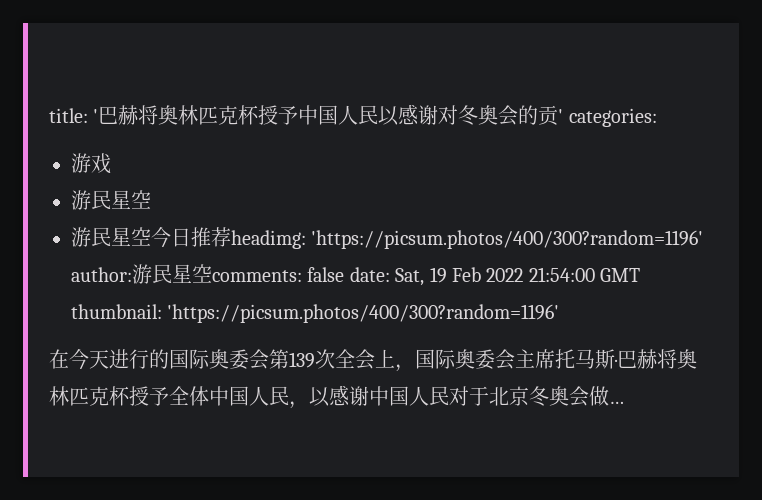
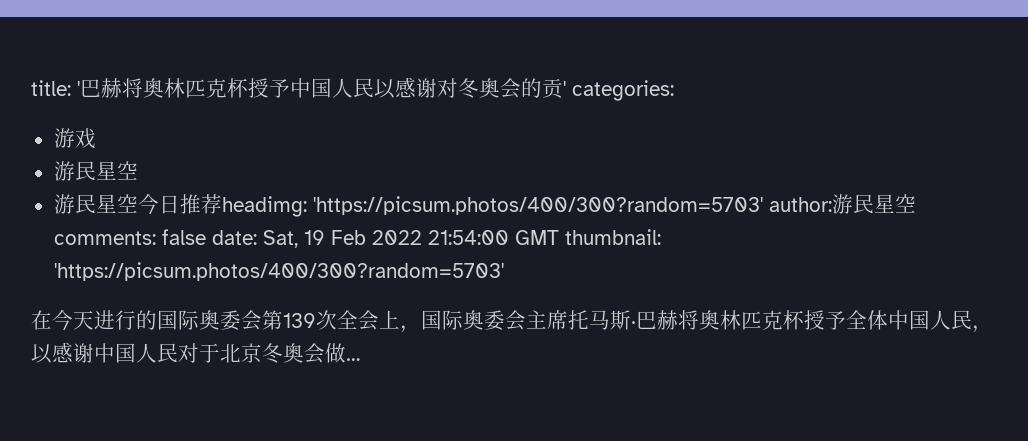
[311,230,704,249] 'https://picsum.photos/400/300?random=1196' -> [312,196,763,215] 'https://picsum.photos/400/300?random=5703'
[167,304,560,323] 'https://picsum.photos/400/300?random=1196' -> [53,262,504,281] 'https://picsum.photos/400/300?random=5703'

